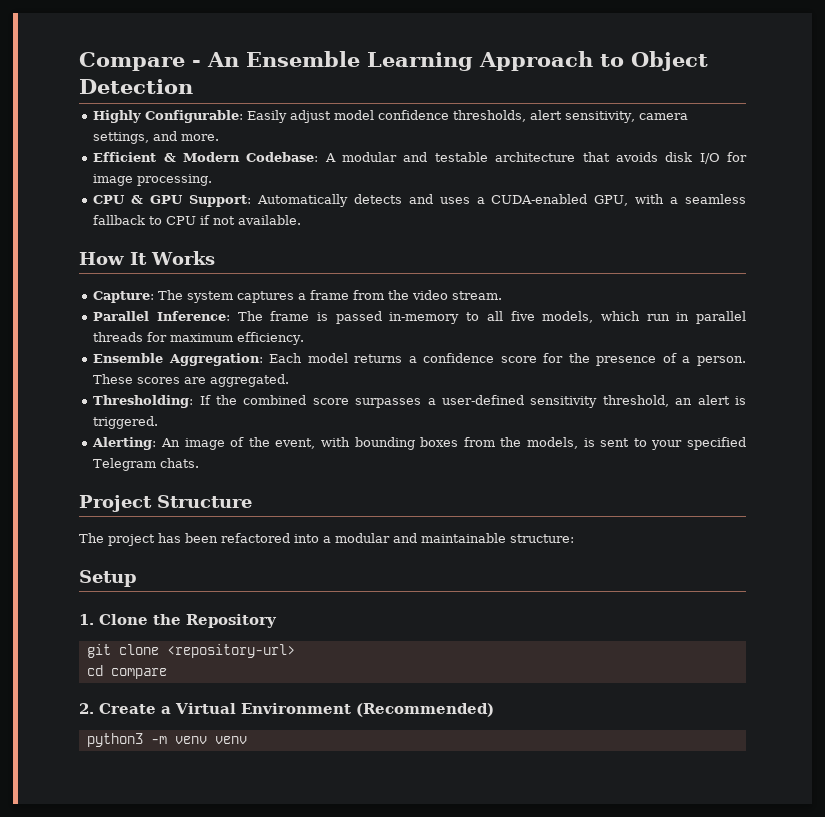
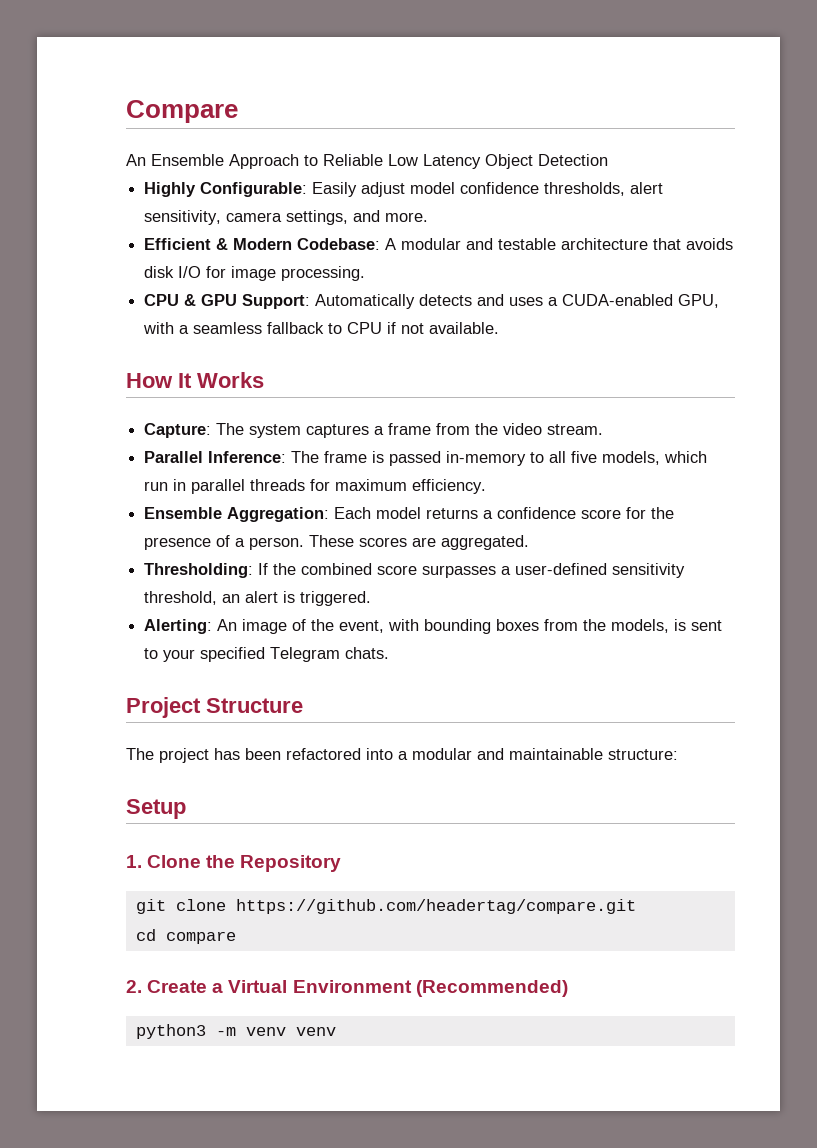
[192,60,201,67] - -> (238, 111) //
[367,52,473,71] Learning -> (224, 160) none
(624, 60) none -> [323,154,481,169] Reliable Low Latency
[166,644,295,658] <repository-url> -> [235,899,636,914] https://github.com/headertag/compare.git

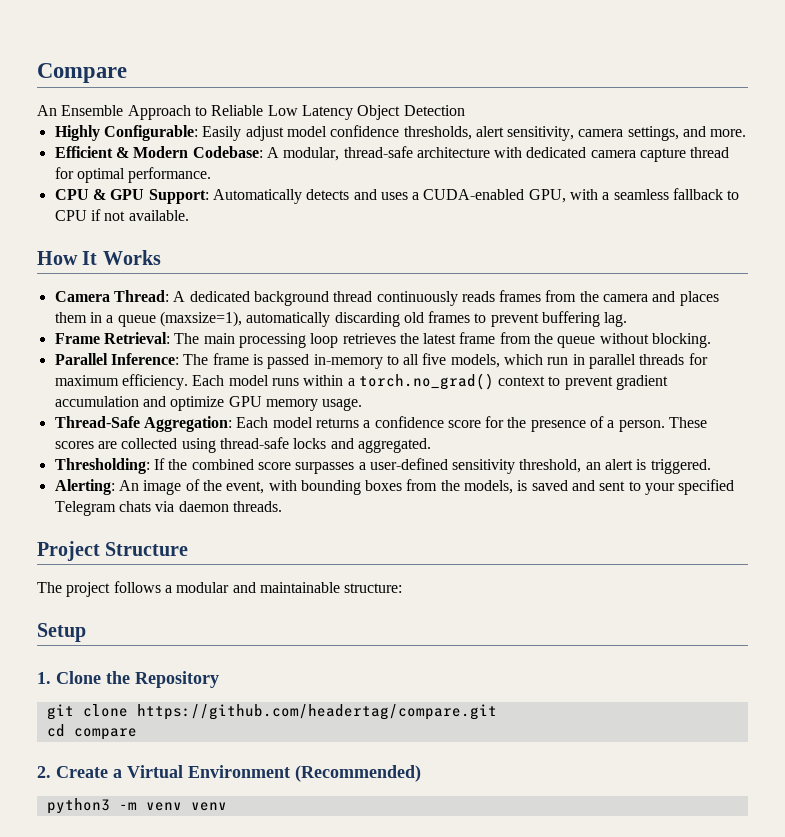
[401,238,734,250] [144,266,366,281] modular and testable architecture that avoids disk I/O for image processing. -> [283,146,730,162] [54,167,212,183] modular, thread-safe architecture with dedicated camera capture thread for optimal performance.
[144,423,604,438] Capture: The system captures a frame from the video stream. -> [54,290,719,306] [54,311,628,327] [54,332,712,348] Camera Thread: A dedicated background thread continuously reads frames from the camera and places them in a queue (maxsize=1), automatically discarding old frames to prevent buffering lag. // Frame Retrieval: The main processing loop retrieves the latest frame from the queue without blocking.
[144,507,223,519] // Ensemble -> [192,373,669,390] [54,396,363,411] [54,416,140,428] Each model runs within a torch.no_grad() context to prevent gradient accumulation and optimize GPU memory usage. // Thread-Safe
(437, 542) none -> [121,437,354,453] collected using thread-safe locks and
(687, 625) none -> [531,480,596,491] saved and
[345,647,390,659] chats. -> [118,501,282,512] chats via daemon threads.
[214,748,393,760] has been refactored into -> [113,581,161,593] follows

